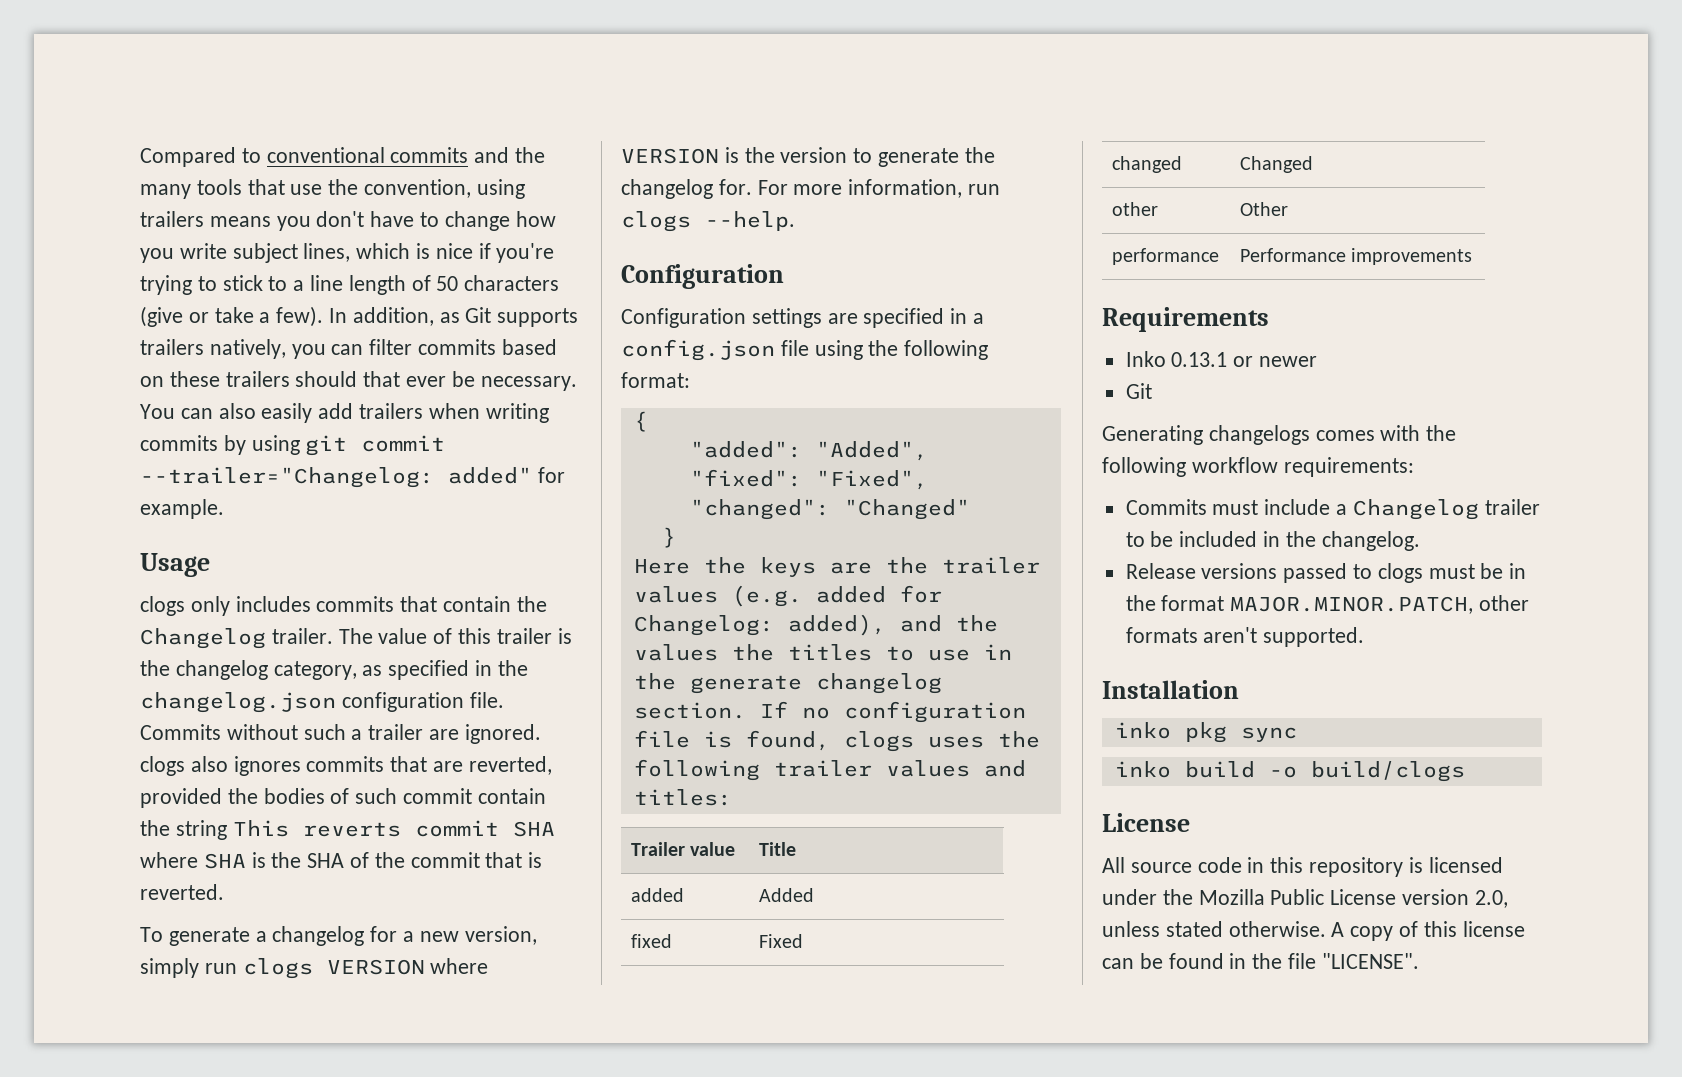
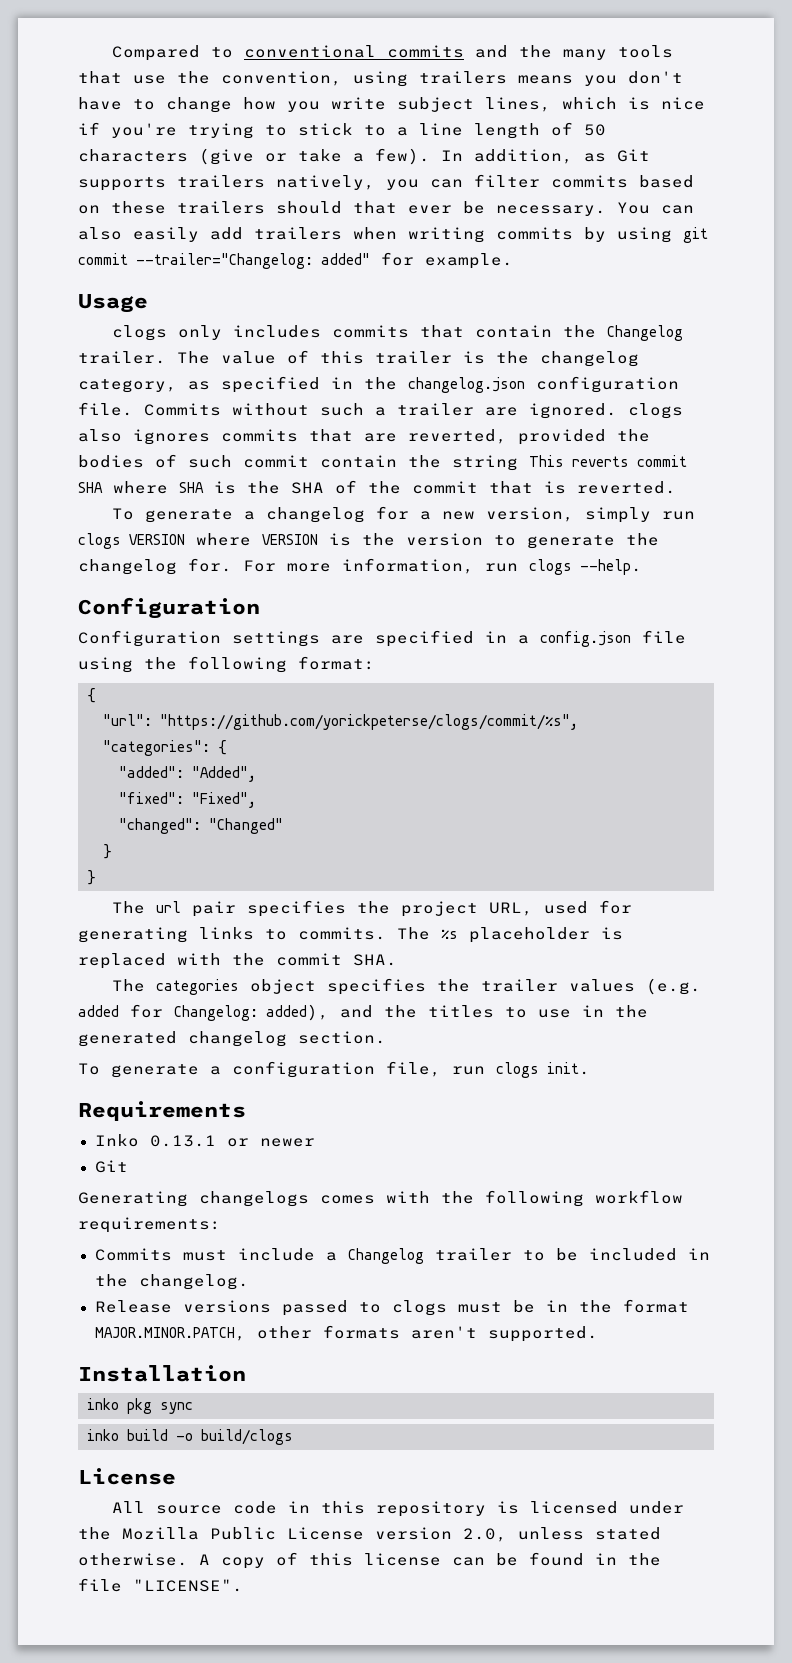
(648, 421) none -> [103,714,578,730] [103,740,227,756] // "url": "https://github.com/yorickpeterse/clogs/commit/%s", // "categories": {
[633,557,872,577] Here the keys are -> [87,870,96,885] [111,900,632,917] [78,927,623,943] [78,953,397,969] [111,978,426,995] } // The url pair specifies the project URL, used for generating links to commits. The %s placeholder is replaced with the commit SHA. // The categories object specifies
[633,644,774,661] values the -> (417, 1011) none
[689,675,802,694] generate -> [78,1031,177,1047] generated
[759,701,1026,723] [633,730,1040,752] [633,759,1026,781] [633,789,732,806] [631,842,736,856] [759,842,797,856] [631,888,685,902] [759,888,815,902] [631,934,673,948] [759,934,804,948] [1112,156,1183,173] [1240,156,1314,173] [1112,202,1159,216] [1240,202,1289,216] [1112,248,1220,265] [1240,248,1473,265] If no configuration file is found, clogs uses the following trailer values and titles: // Trailer value | Title // added | Added // fixed | Fixed // changed | Changed // other | Other // performance | Performance improvements -> [78,1061,590,1078] // To generate a configuration file, run clogs init.

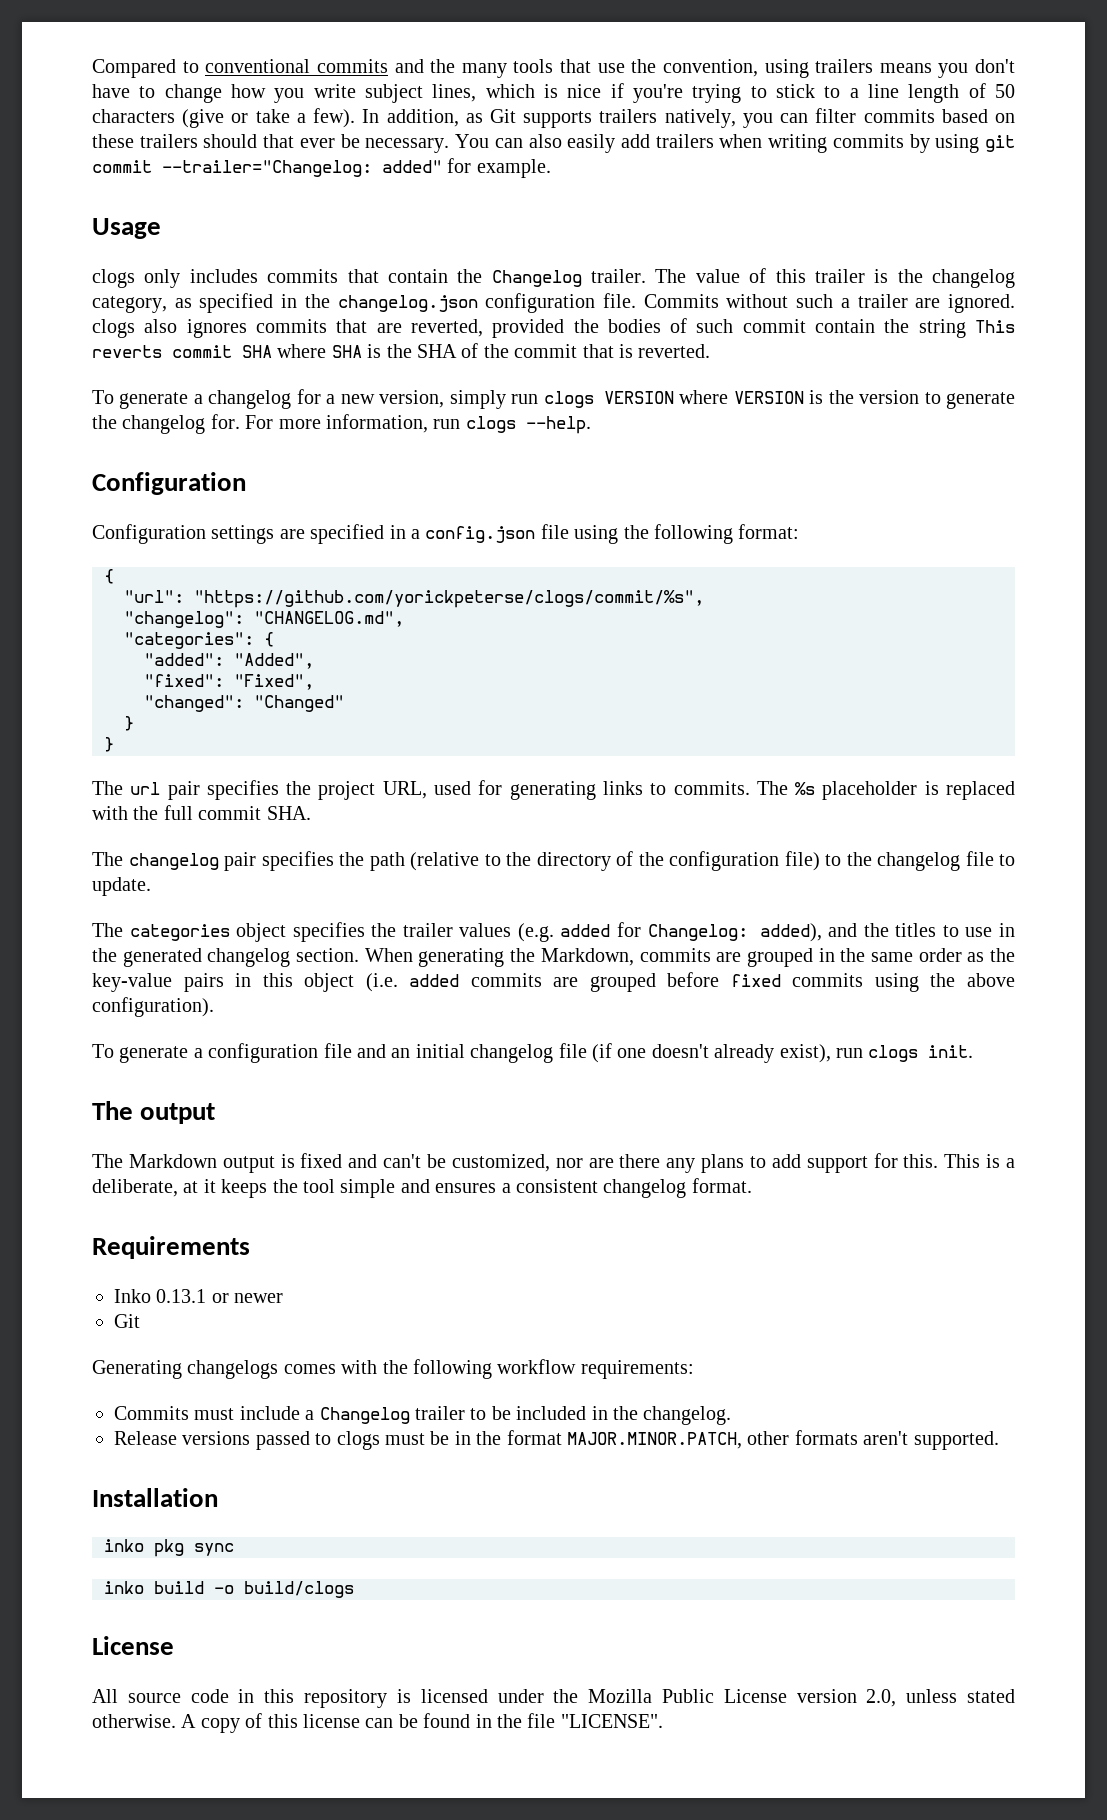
(578, 722) none -> [124,611,404,628] // "changelog": "CHANGELOG.md",
(265, 959) none -> [163,805,193,820] full
(397, 960) none -> [92,851,1015,871] [92,877,151,896] // The changelog pair specifies the path (relative to the directory of the configuration file) to the changelog file to update.
[78,1061,590,1078] // To generate a configuration file, run clogs init. -> [364,948,1015,967] [92,972,1015,992] [92,997,214,1017] [92,1043,974,1063] [92,1101,216,1124] [92,1153,1016,1173] [92,1178,752,1198] When generating the Markdown, commits are grouped in the same order as the key-value pairs in this object (i.e. added commits are grouped before fixed commits using the above configuration). // To generate a configuration file and an initial changelog file (if one doesn't already exist), run clogs init. // The output // The Markdown output is fixed and can't be customized, nor are there any plans to add support for this. This is a deliberate, at it keeps the tool simple and ensures a consistent changelog format.

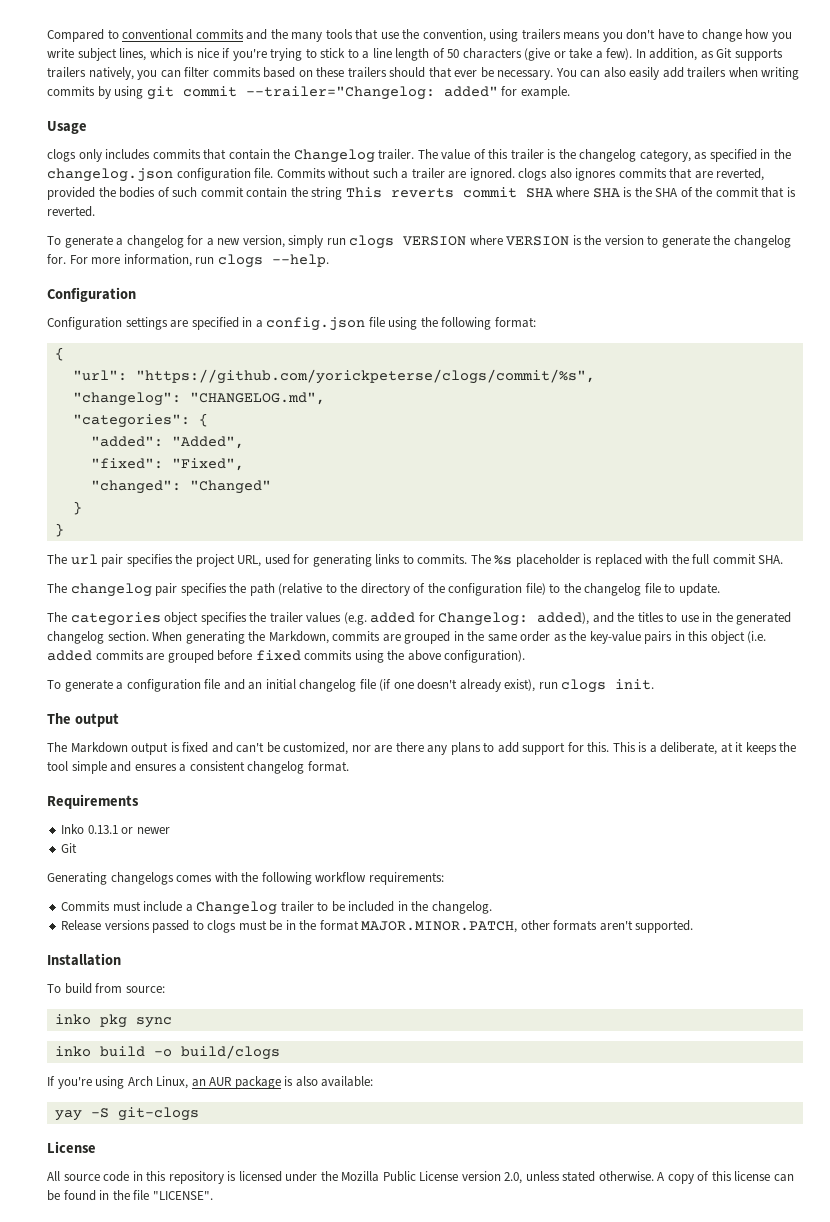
(218, 1497) none -> [47,983,165,994] // To build from source:
(354, 1589) none -> [47,1076,374,1089] [54,1107,199,1121] // If you're using Arch Linux, an AUR package is also available: // yay -S git-clogs

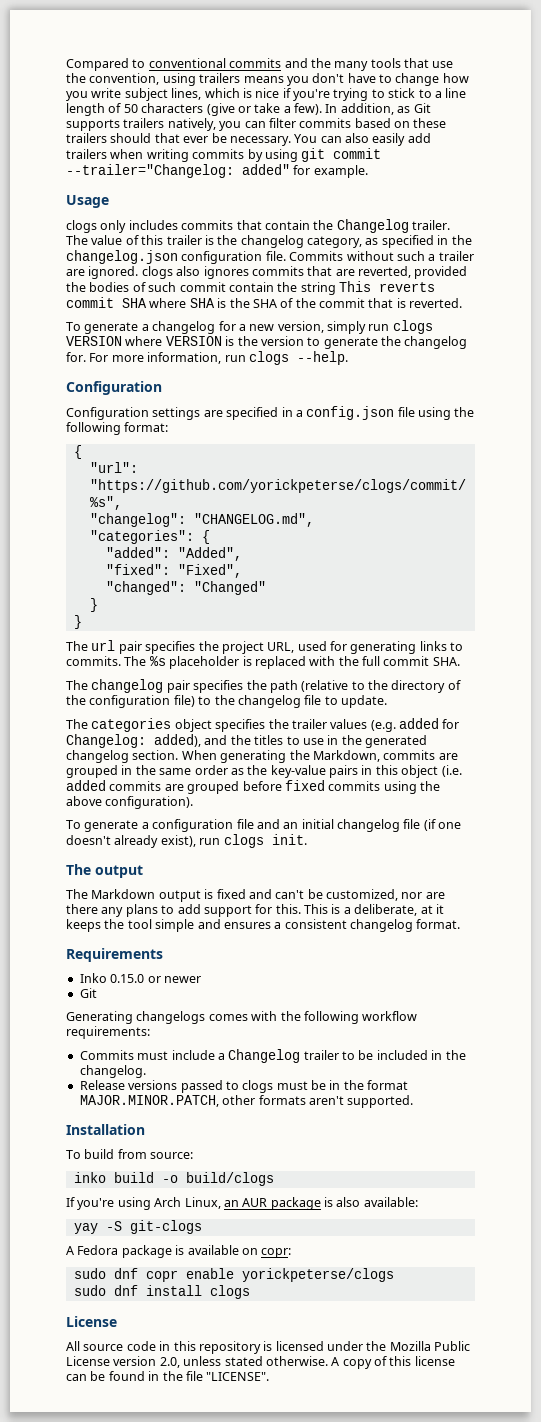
[87,825,118,834] 0.13.1 -> [110,974,145,983] 0.15.0
[54,1014,172,1028] // inko pkg sync -> (194, 1155) none
(199, 1114) none -> [66,1245,292,1258] [73,1268,394,1282] [73,1285,250,1299] // A Fedora package is available on copr: // sudo dnf copr enable yorickpeterse/clogs // sudo dnf install clogs

